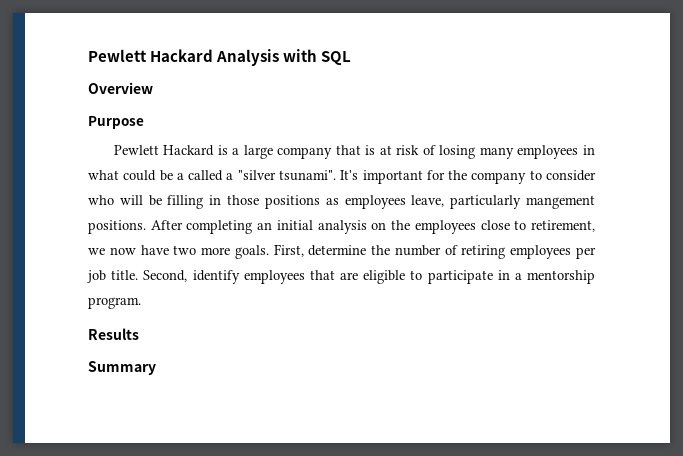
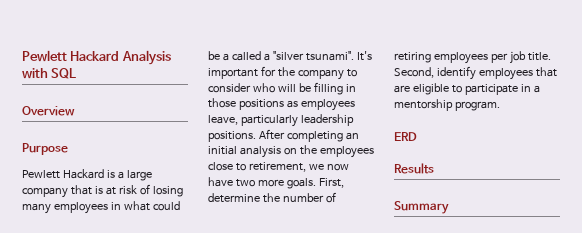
[526,195,595,209] mangement -> [300,114,354,126] leadership
(141, 303) none -> [394,132,417,141] // ERD

